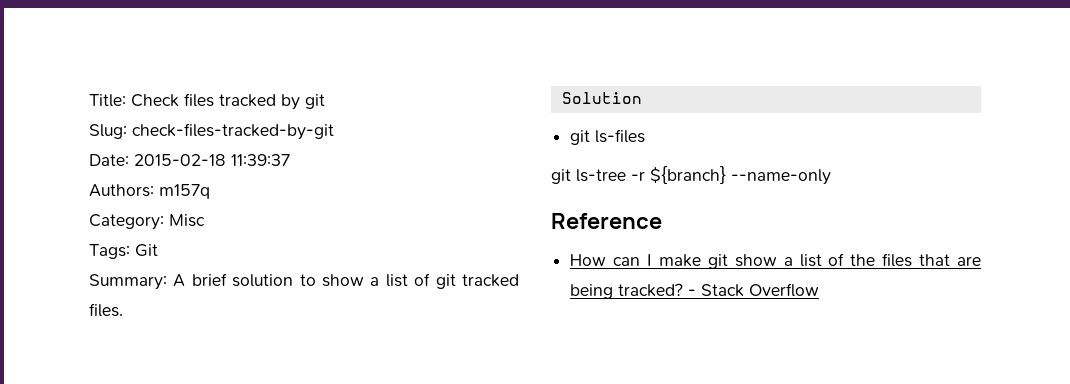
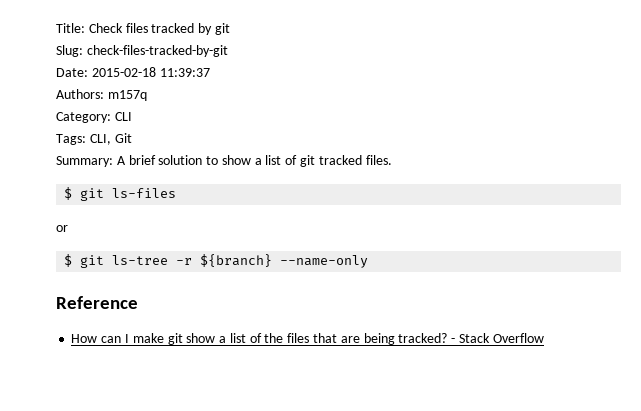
[169,214,205,227] Misc -> [114,112,132,121] CLI
(130, 251) none -> [89,134,111,145] CLI,
[561,92,642,104] Solution // -> [64,187,73,200] $
(646, 136) none -> [56,225,68,232] [64,254,73,267] or // $

